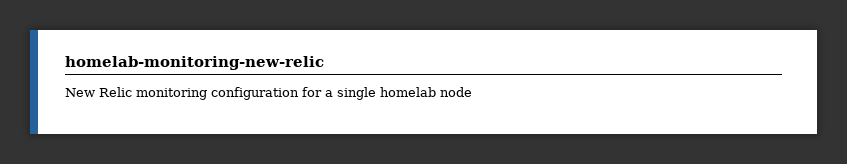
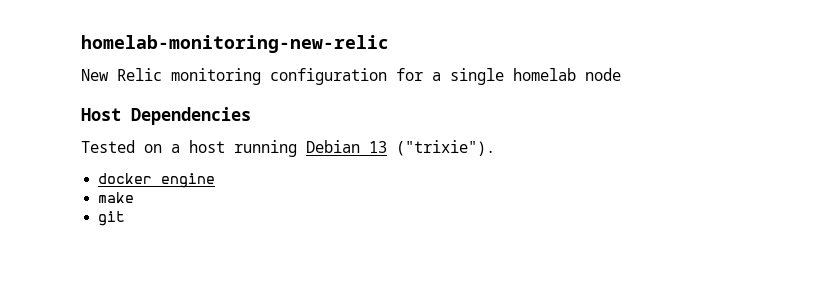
(472, 92) none -> [81,107,251,125] [81,140,495,157] [98,173,216,188] [98,192,135,203] [98,211,126,226] // Host Dependencies // Tested on a host running Debian 13 ("trixie"). // docker engine // make // git

